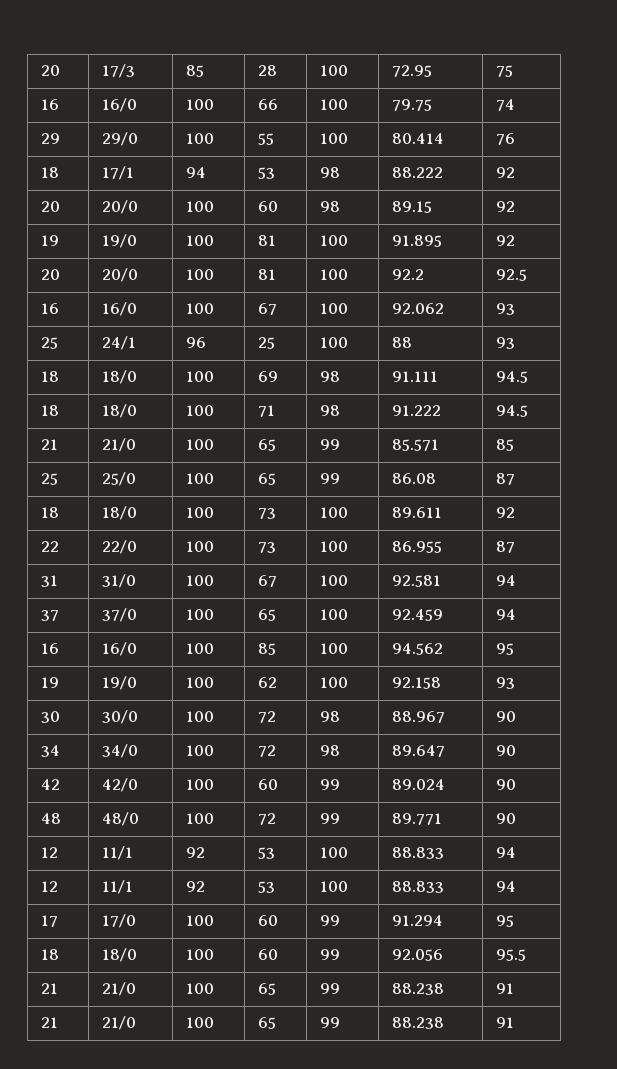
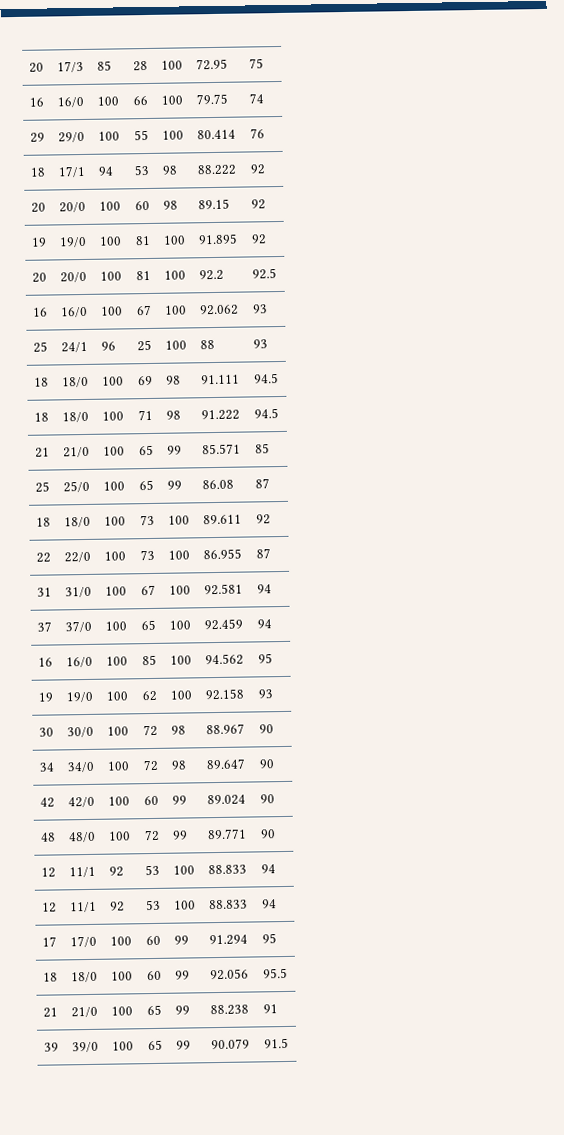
[40,1017,58,1028] [101,1016,136,1030] [185,1017,214,1028] [257,1017,276,1029] [319,1017,340,1028] [391,1017,444,1029] [495,1017,514,1028] 21 | 21/0 | 100 | 65 | 99 | 88.238 | 91 -> [43,1042,59,1052] [71,1041,99,1053] [111,1041,134,1051] [147,1039,163,1051] [175,1040,191,1050] [210,1038,250,1050] [263,1037,289,1049] 39 | 39/0 | 100 | 65 | 99 | 90.079 | 91.5

